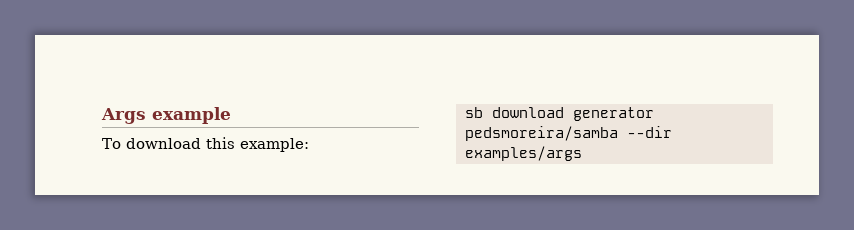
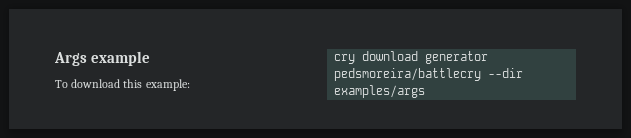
[464,107,483,118] sb -> [334,54,356,64] cry
[464,126,618,141] pedsmoreira/samba -> [334,68,482,81] pedsmoreira/battlecry

